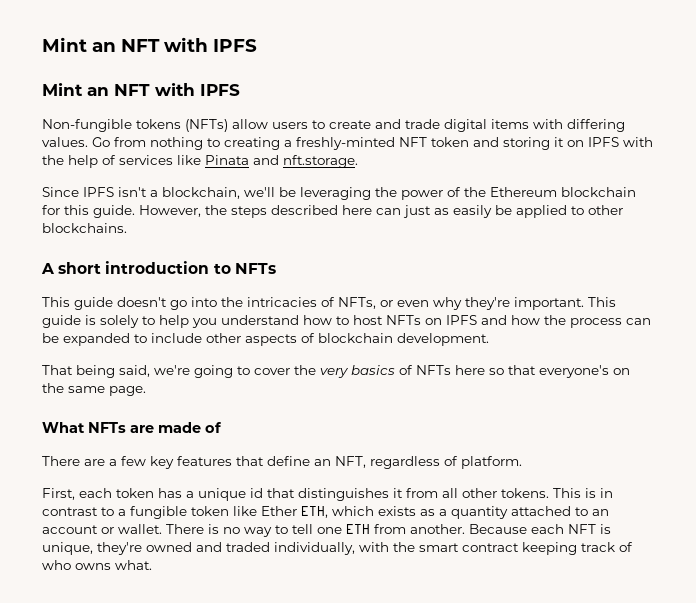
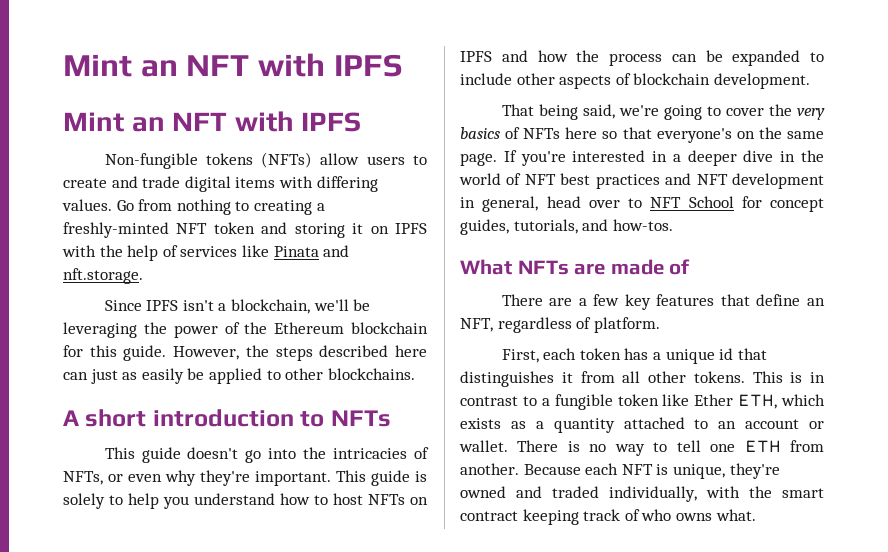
(146, 391) none -> [503,150,824,166] [459,173,824,189] [460,196,824,212] [460,219,673,235] If you're interested in a deeper dive in the world of NFT best practices and NFT development in general, head over to NFT School for concept guides, tutorials, and how-tos.

